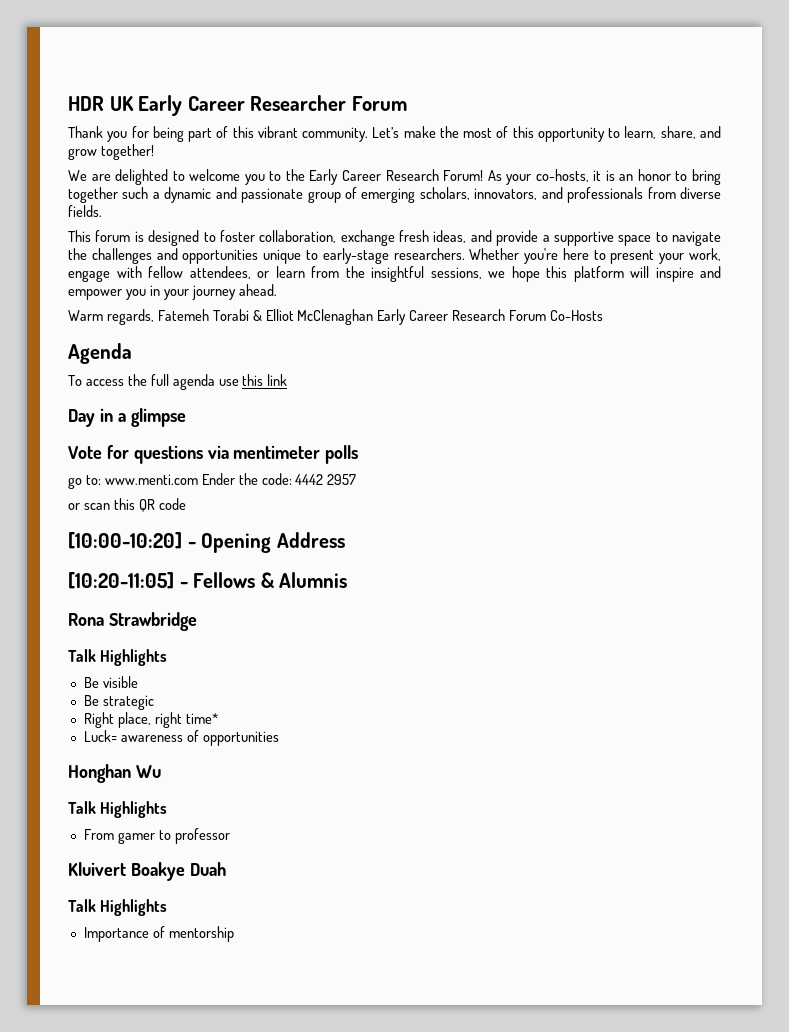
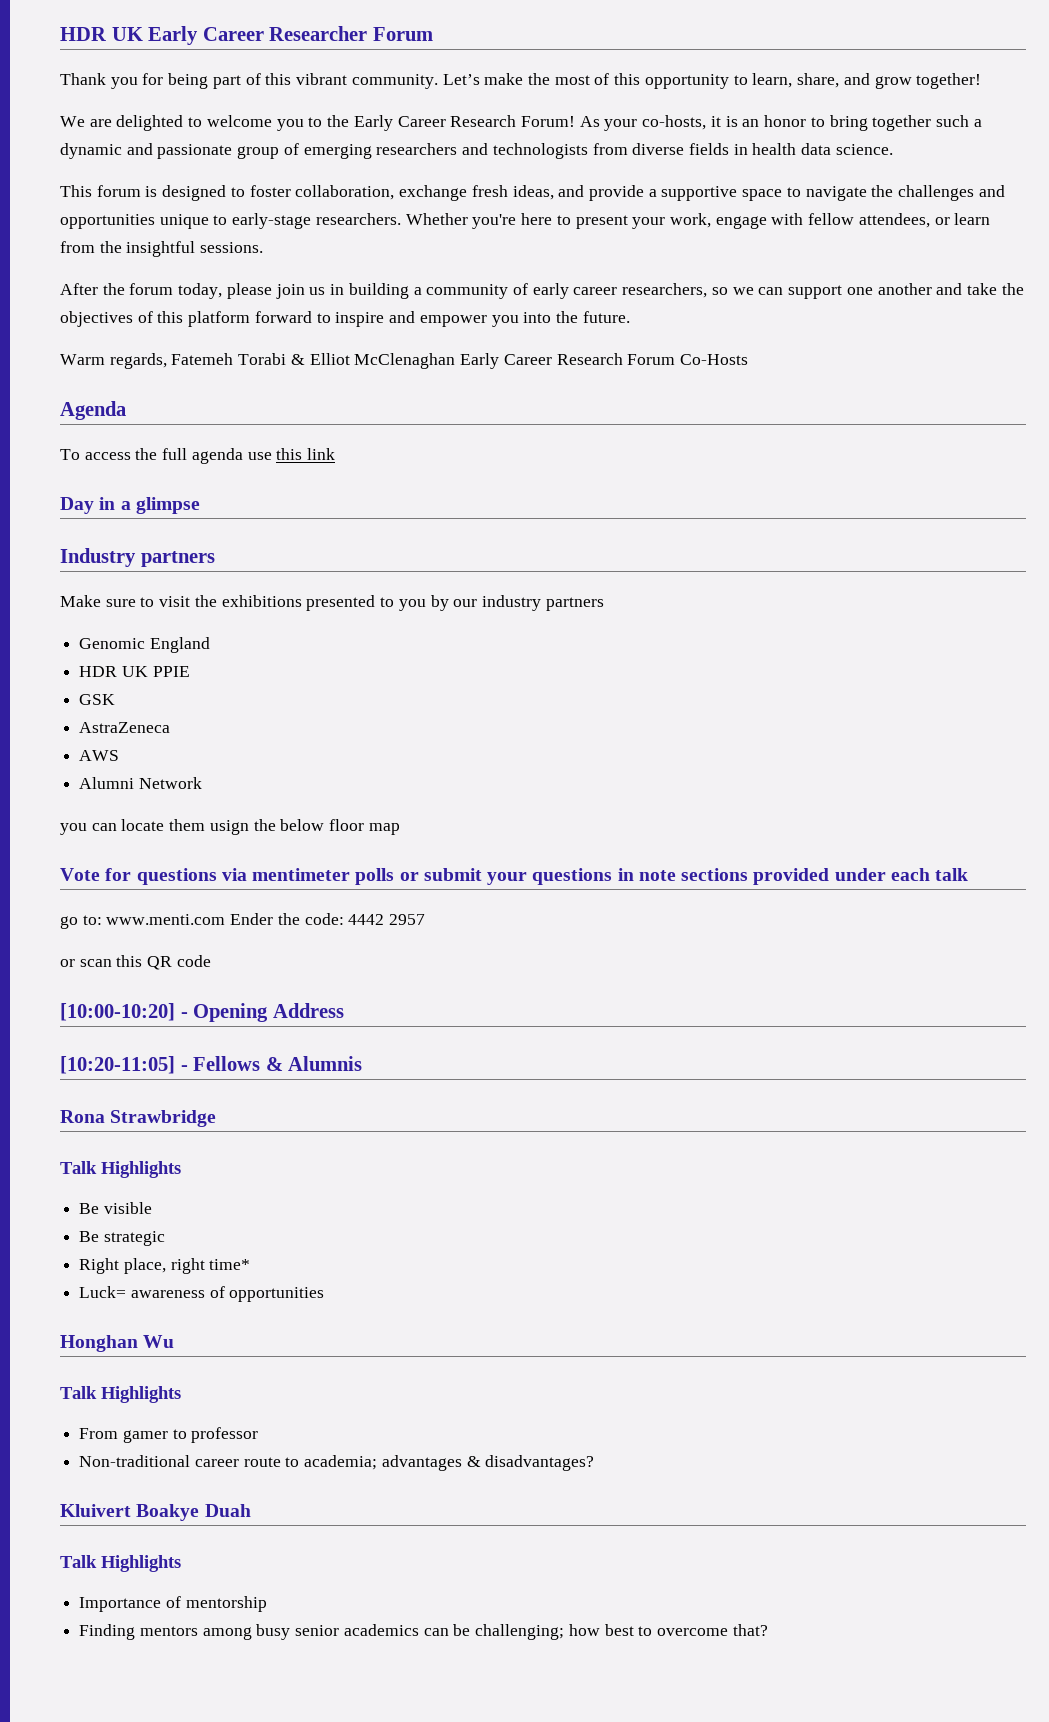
[419,187,722,203] [68,205,102,217] scholars, innovators, and professionals from diverse fields. -> [376,143,893,159] researchers and technologists from diverse fields in health data science.
[430,266,721,282] [68,284,277,300] sessions, we hope this platform will inspire and empower you in your journey ahead. -> [200,242,264,253] [60,283,1024,299] [60,311,630,327] sessions. // After the forum today, please join us in building a community of early career researchers, so we can support one another and take the objectives of this platform forward to inspire and empower you into the future.
(186, 417) none -> [60,548,215,567] [60,595,604,611] [79,637,210,653] [79,666,190,677] [79,694,116,705] [79,722,171,733] [79,750,120,761] [79,777,202,789] [60,819,400,835] // Industry partners // Make sure to visit the exhibitions presented to you by our industry partners // Genomic England // HDR UK PPIE // GSK // AstraZeneca // AWS // Alumni Network // you can locate them usign the below floor map
(359, 454) none -> [399,868,969,885] or submit your questions in note sections provided under each talk
(230, 836) none -> [79,1455,595,1471] // Non-traditional career route to academia; advantages & disadvantages?
(234, 934) none -> [79,1624,768,1640] // Finding mentors among busy senior academics can be challenging; how best to overcome that?

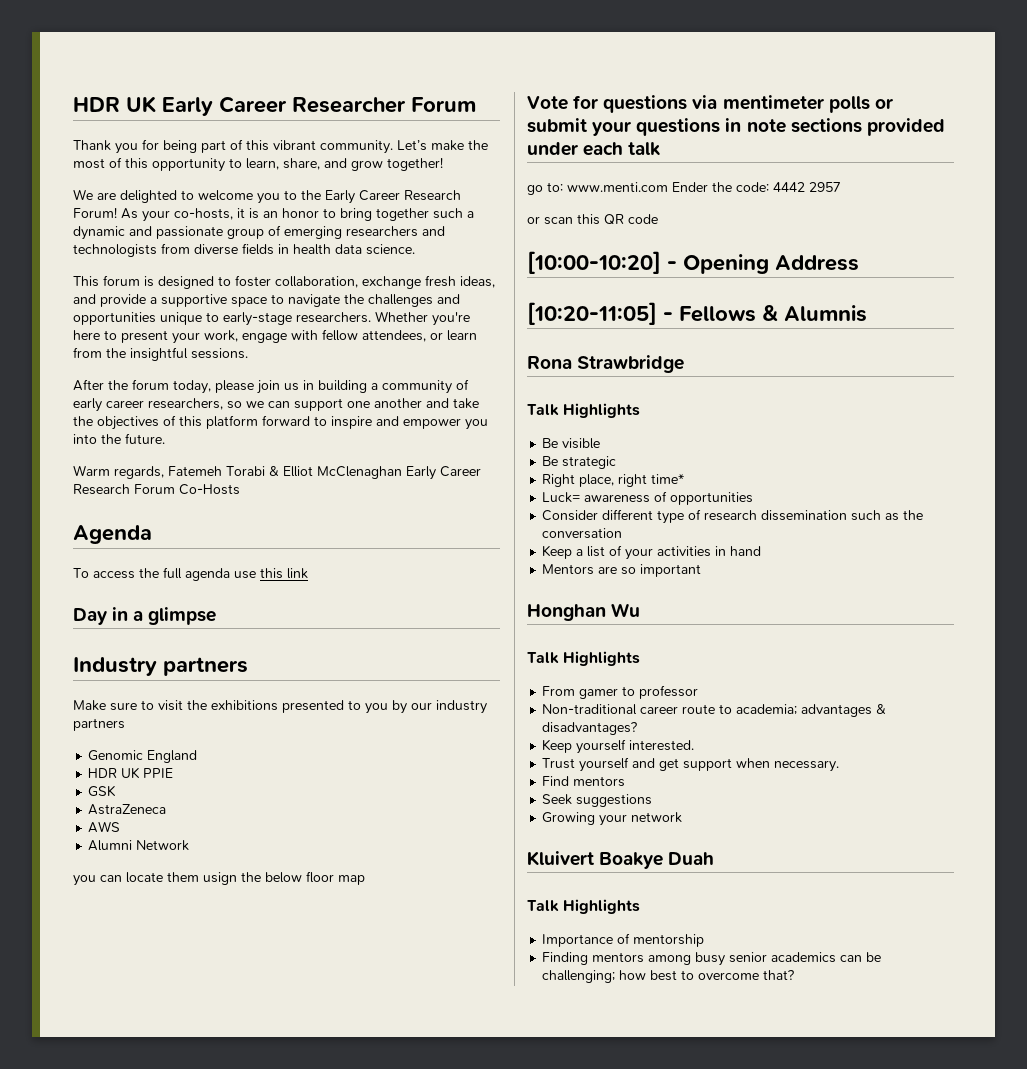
(325, 1294) none -> [542,509,924,524] [542,528,623,539] [542,545,762,560] [542,564,702,577] // Consider different type of research dissemination such as the conversation // Keep a list of your activities in hand // Mentors are so important
(595, 1463) none -> [542,739,695,754] [542,757,840,772] [542,776,626,787] [542,794,653,807] [542,812,683,826] // Keep yourself interested. // Trust yourself and get support when necessary. // Find mentors // Seek suggestions // Growing your network

